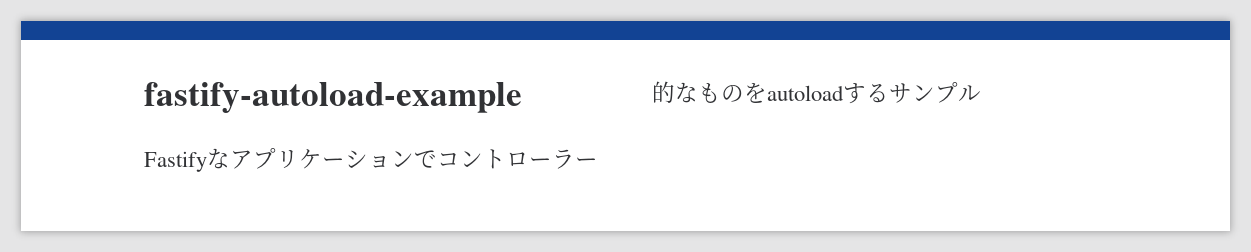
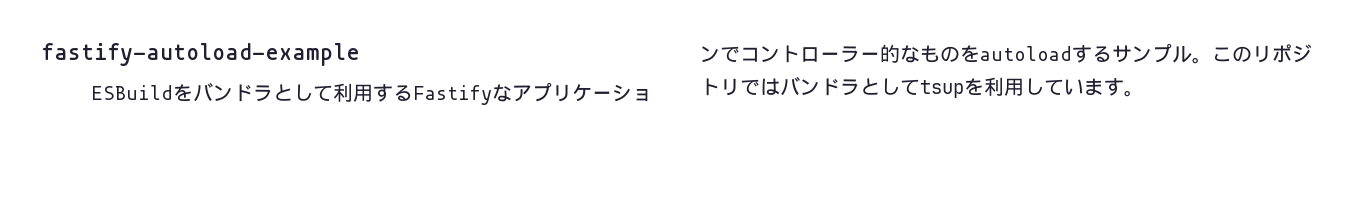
(522, 97) none -> [91,82,414,102] ESBuildをバンドラとして利用する
(981, 93) none -> [1192,44,1312,64] [700,76,1144,98] 。このリポジトリではバンドラとしてtsupを利用しています。

